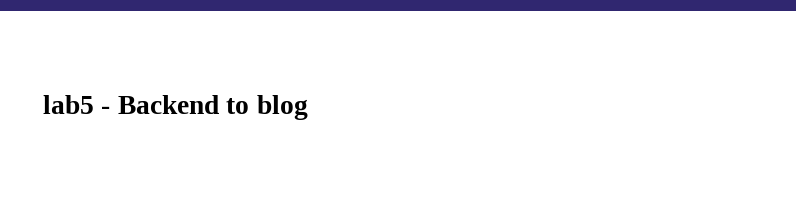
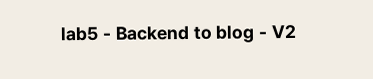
(308, 107) none -> [258,24,297,39] - V2

